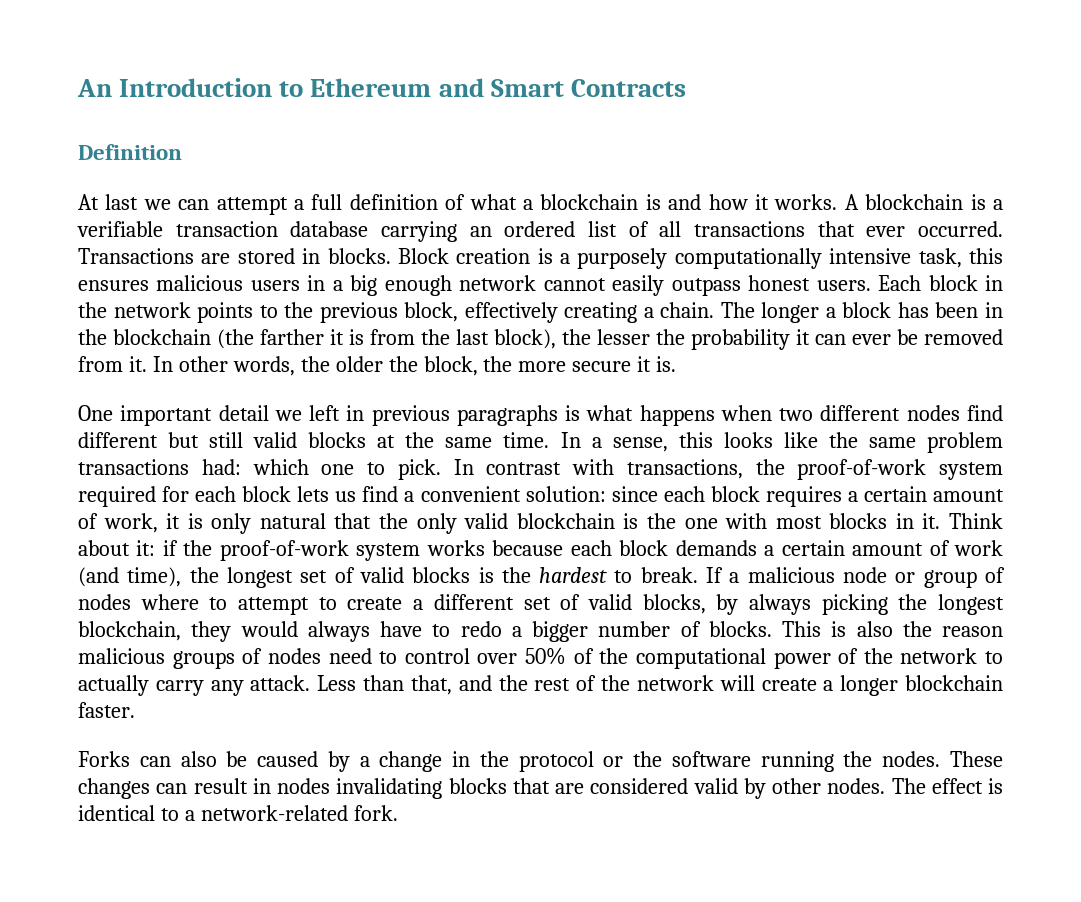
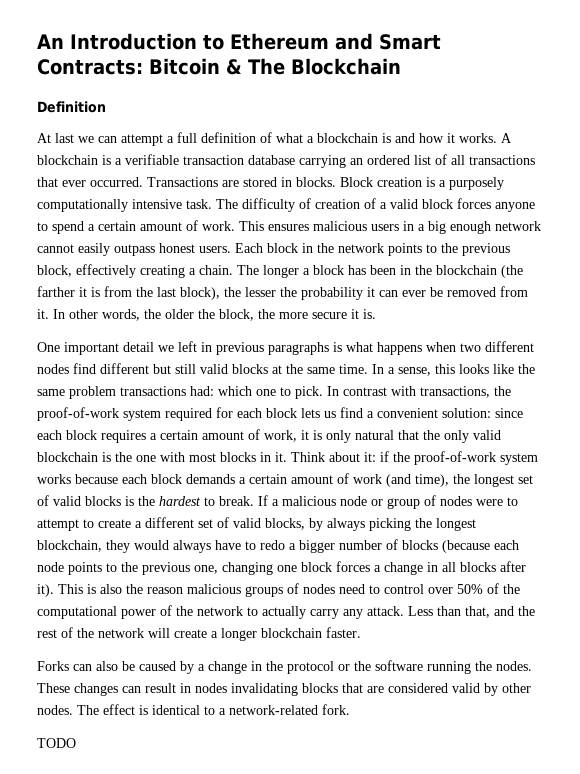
[570,79,686,97] Contracts -> [37,58,401,75] Contracts: Bitcoin & The Blockchain
[918,248,1003,268] task, this -> [186,198,535,212] [37,220,264,234] task. The difficulty of creation of a valid block forces anyone to spend a certain amount of work. This
[140,594,199,610] where -> [476,499,503,506] were
[708,621,772,637] blocks. -> [402,540,519,553] [37,561,526,575] [37,584,54,597] blocks (because each node points to the previous one, changing one block forces a change in all blocks after it).
(398, 813) none -> [37,738,76,748] // TODO

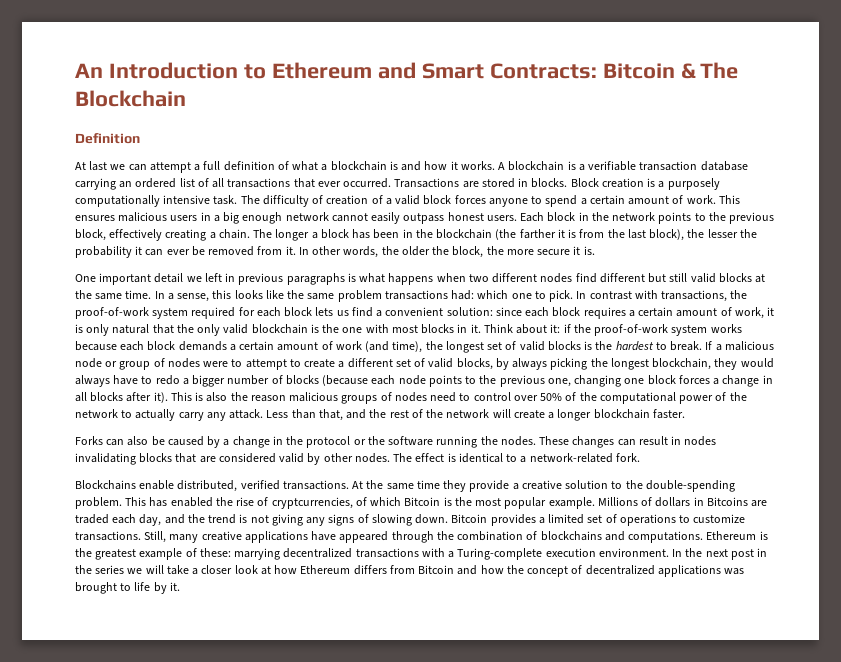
[37,738,76,748] TODO -> [75,480,735,492] [75,497,768,509] [75,514,746,526] [75,531,768,543] [75,548,768,560] [75,565,745,577] [75,582,180,594] Blockchains enable distributed, verified transactions. At the same time they provide a creative solution to the double-spending problem. This has enabled the rise of cryptcurrencies, of which Bitcoin is the most popular example. Millions of dollars in Bitcoins are traded each day, and the trend is not giving any signs of slowing down. Bitcoin provides a limited set of operations to customize transactions. Still, many creative applications have appeared through the combination of blockchains and computations. Ethereum is the greatest example of these: marrying decentralized transactions with a Turing-complete execution environment. In the next post in the series we will take a closer look at how Ethereum differs from Bitcoin and how the concept of decentralized applications was brought to life by it.

